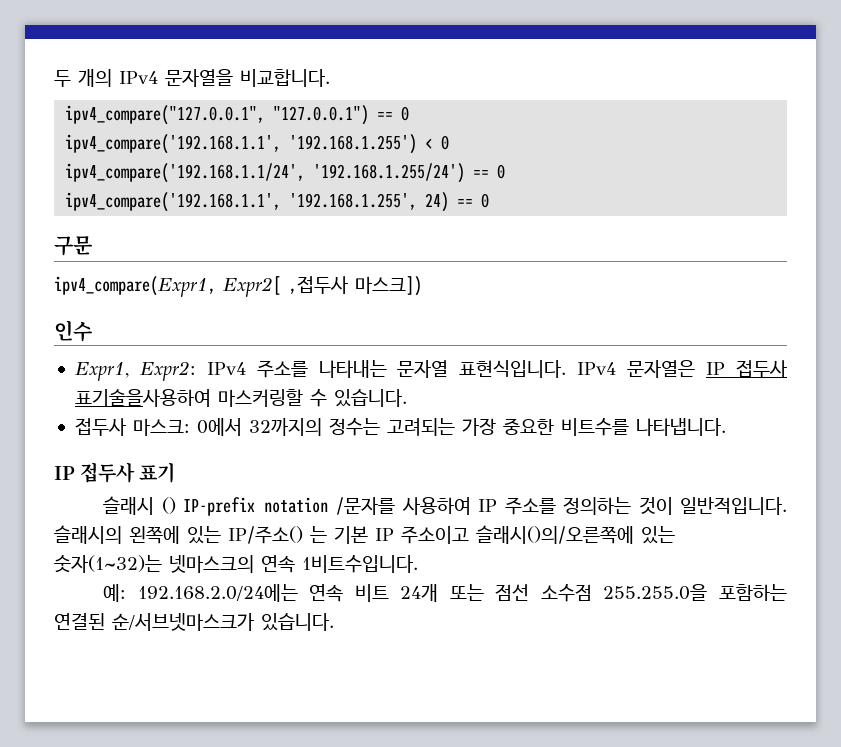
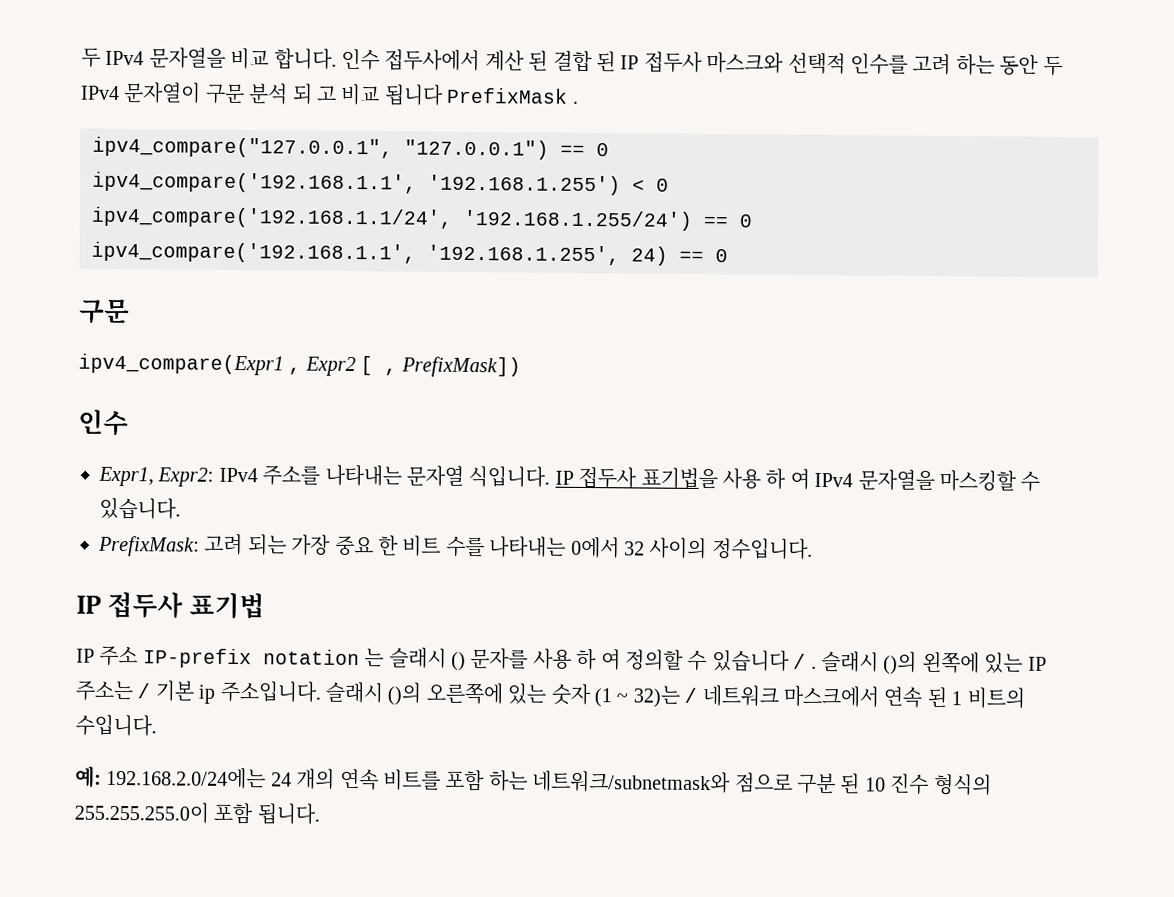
[54,69,330,87] 두 개의 IPv4 문자열을 비교합니다. -> [81,47,1063,77] [80,82,578,106] 두 IPv4 문자열을 비교 합니다. 인수 접두사에서 계산 된 결합 된 IP 접두사 마스크와 선택적 인수를 고려 하는 동안 두 IPv4 문자열이 구문 분석 되 고 비교 됩니다 PrefixMask .
[54,276,422,297] ipv4_compare(Expr1, Expr2[ ,접두사 마스크]) -> [78,353,521,378] ipv4_compare(Expr1 , Expr2 [ , PrefixMask])
[459,360,787,378] [74,389,407,407] [74,418,726,436] [54,462,176,483] [103,496,787,516] [54,525,675,544] [54,555,418,573] [103,584,787,602] [54,613,334,631] 표현식입니다. IPv4 문자열은 IP 접두사 표기술을사용하여 마스커링할 수 있습니다. // 접두사 마스크: 0에서 32까지의 정수는 고려되는 가장 중요한 비트수를 나타냅니다. // IP 접두사 표기 // 슬래시 () IP-prefix notation /문자를 사용하여 IP 주소를 정의하는 것이 일반적입니다. 슬래시의 왼쪽에 있는 IP/주소() 는 기본 IP 주소이고 슬래시()의/오른쪽에 있는 숫자(1~32)는 넷마스크의 연속 1비트수입니다. // 예: 192.168.2.0/24에는 연속 비트 24개 또는 점선 소수점 255.255.0을 포함하는 연결된 순/서브넷마스크가 있습니다. -> [468,465,1041,492] [99,497,181,520] [98,533,813,560] [76,591,265,620] [76,645,1047,675] [75,680,1025,709] [75,714,157,737] [75,765,992,796] [74,801,320,825] 식입니다. IP 접두사 표기법을 사용 하 여 IPv4 문자열을 마스킹할 수 있습니다. // PrefixMask: 고려 되는 가장 중요 한 비트 수를 나타내는 0에서 32 사이의 정수입니다. // IP 접두사 표기법 // IP 주소 IP-prefix notation 는 슬래시 () 문자를 사용 하 여 정의할 수 있습니다 / . 슬래시 ()의 왼쪽에 있는 IP 주소는 / 기본 ip 주소입니다. 슬래시 ()의 오른쪽에 있는 숫자 (1 ~ 32)는 / 네트워크 마스크에서 연속 된 1 비트의 수입니다. // 예: 192.168.2.0/24에는 24 개의 연속 비트를 포함 하는 네트워크/subnetmask와 점으로 구분 된 10 진수 형식의 255.255.255.0이 포함 됩니다.

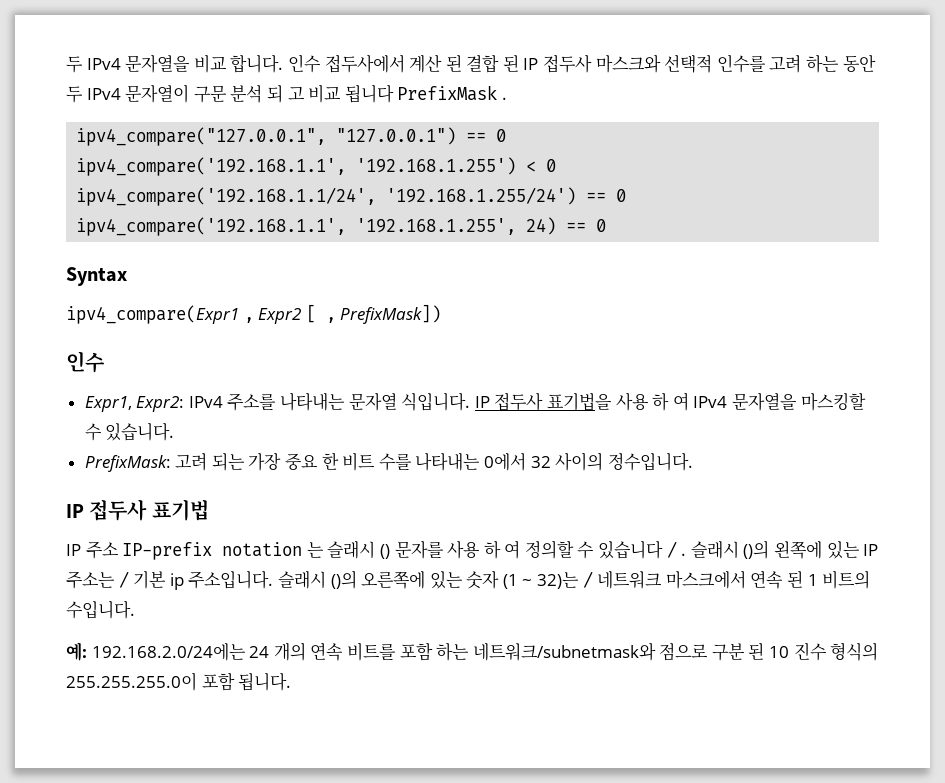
[79,298,130,325] 구문 -> [66,267,127,286] Syntax

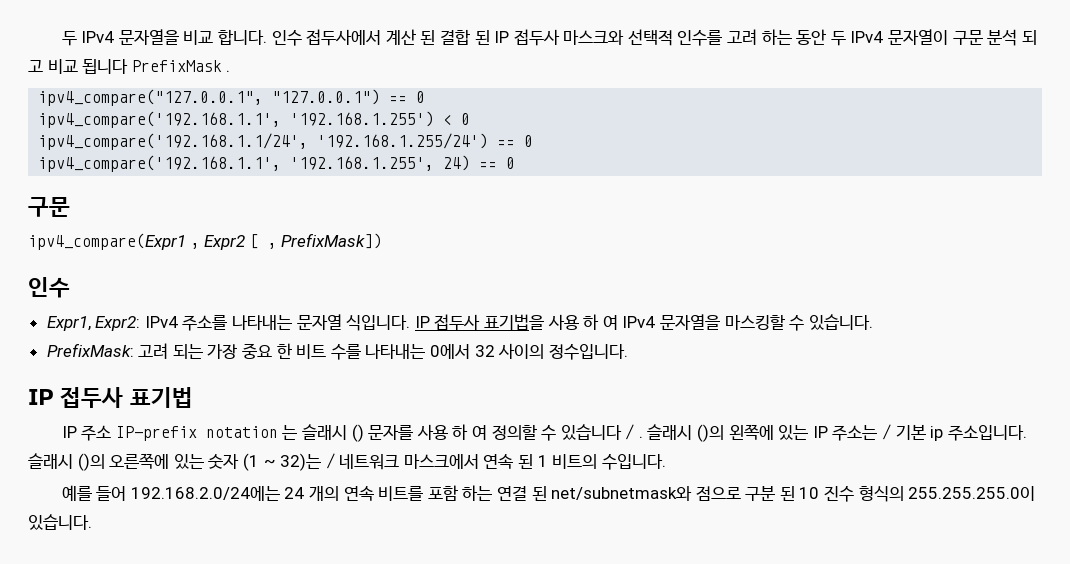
[66,267,127,286] Syntax -> [28,197,70,217] 구문
[66,642,87,661] 예: -> [61,485,127,501] 예를 들어
[472,642,656,661] 네트워크/subnetmask와 -> [496,486,693,501] 연결 된 net/subnetmask와
[201,672,292,691] 포함 됩니다. -> [28,514,92,530] 있습니다.

